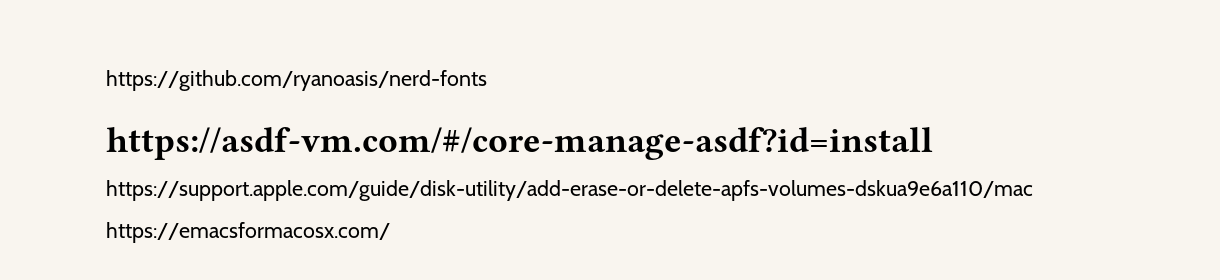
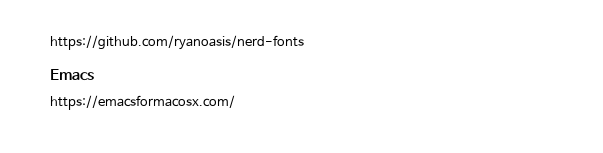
[106,127,933,160] [106,180,1033,201] https://asdf-vm.com/#/core-manage-asdf?id=install // https://support.apple.com/guide/disk-utility/add-erase-or-delete-apfs-volumes-dskua9e6a110/mac -> [50,69,94,81] Emacs

